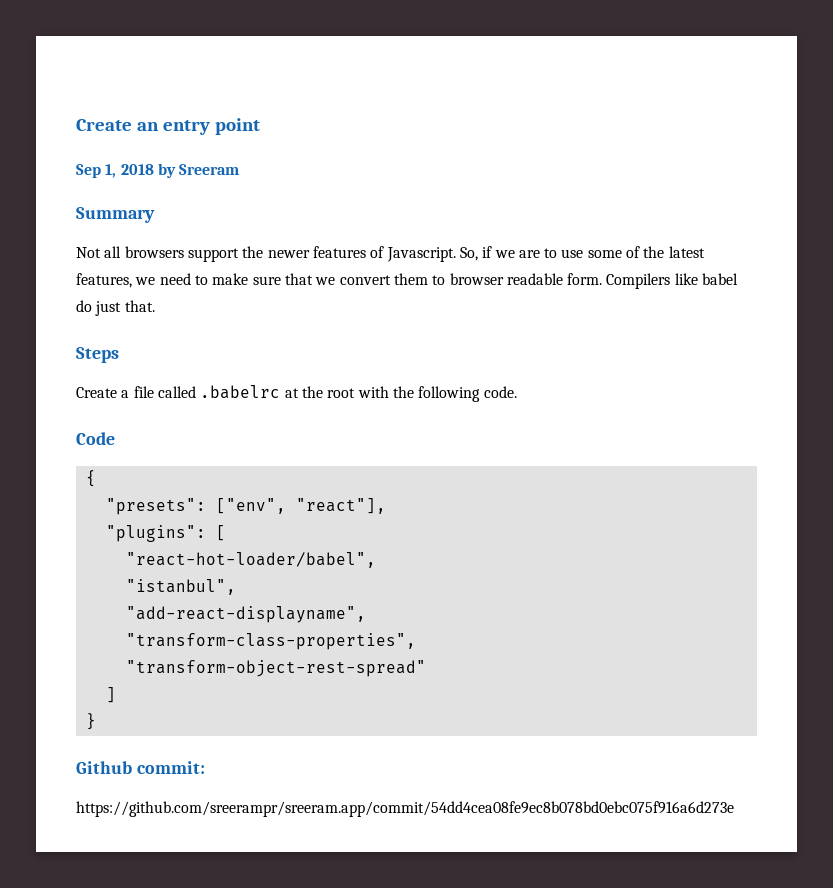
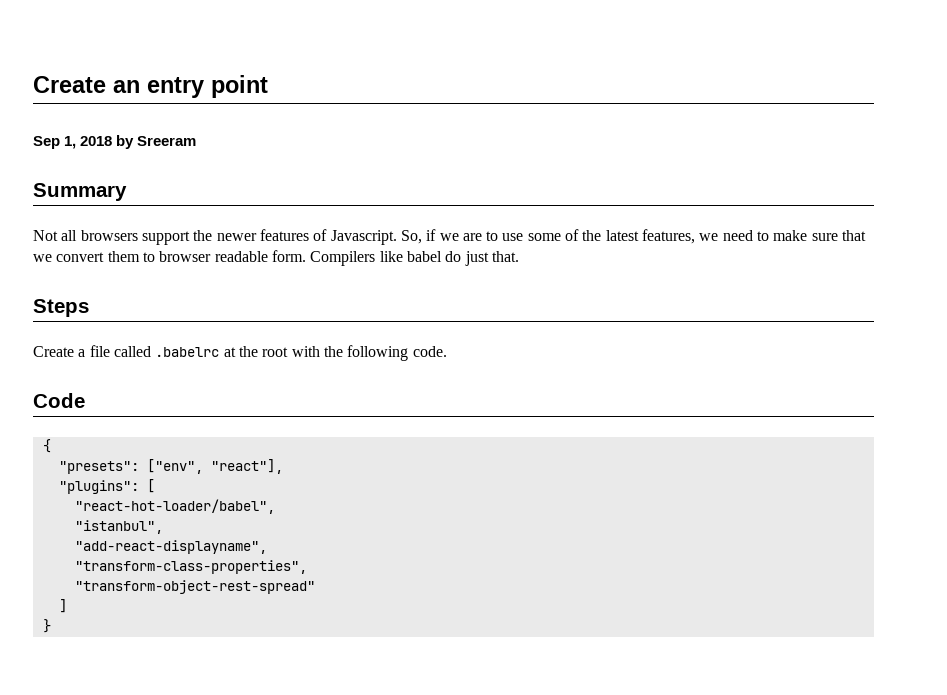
[76,761,205,774] [76,801,734,817] // Github commit: // https://github.com/sreerampr/sreeram.app/commit/54dd4cea08fe9ec8b078bd0ebc075f916a6d273e -> (51, 626) none

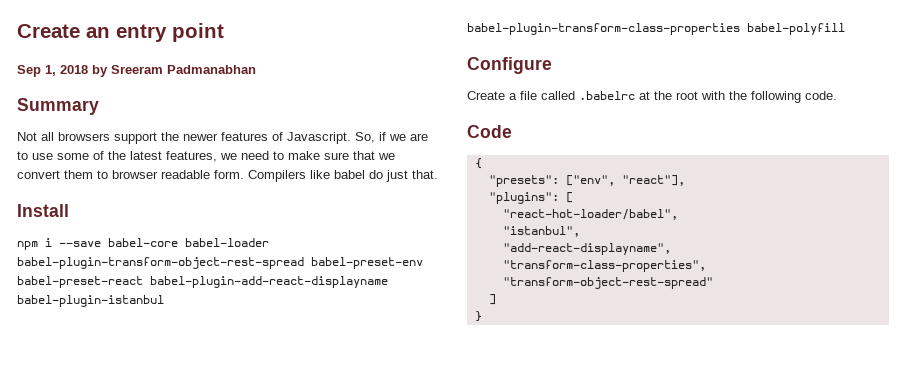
(197, 141) none -> [167,65,256,74] Padmanabhan
[33,299,89,317] Steps -> [17,204,69,217] [17,238,269,250] [17,257,423,269] [17,276,388,288] [17,295,164,307] [467,23,845,35] [467,57,552,74] Install // npm i --save babel-core babel-loader babel-plugin-transform-object-rest-spread babel-preset-env babel-preset-react babel-plugin-add-react-displayname babel-plugin-istanbul babel-plugin-transform-class-properties babel-polyfill // Configure

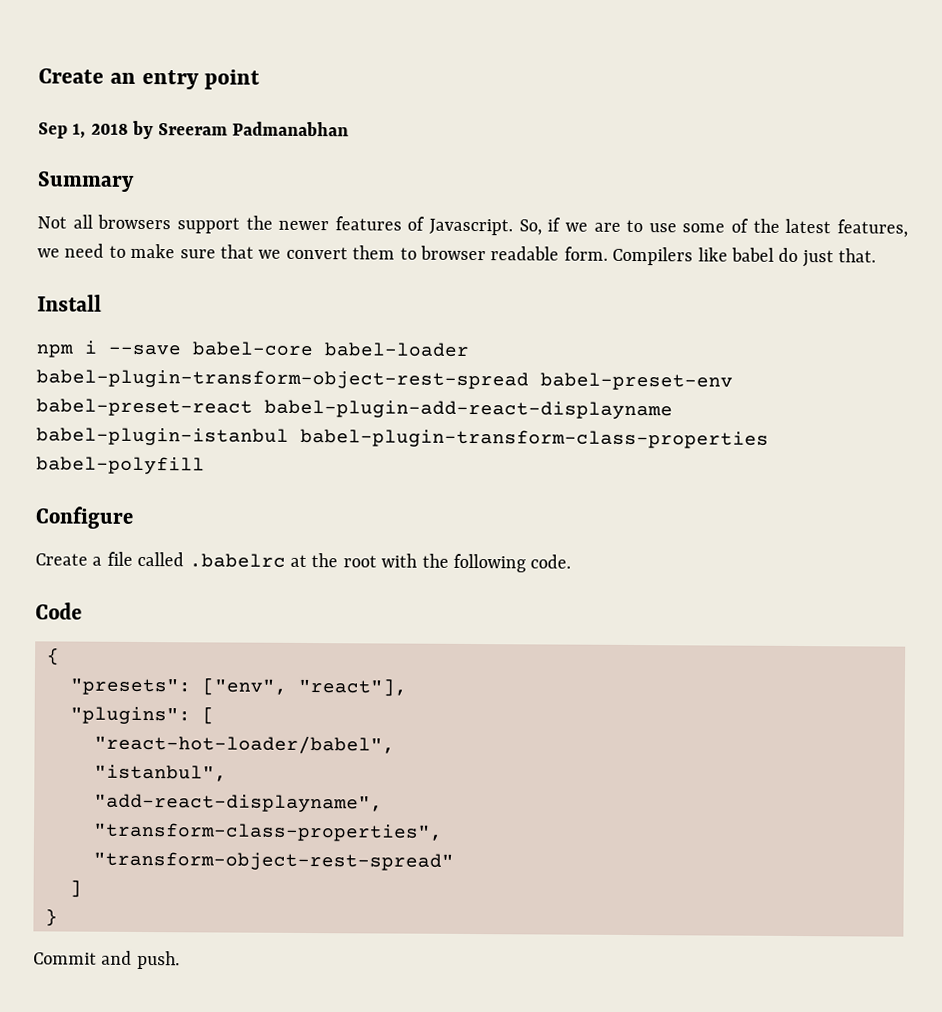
(482, 316) none -> [33,950,180,970] // Commit and push.

